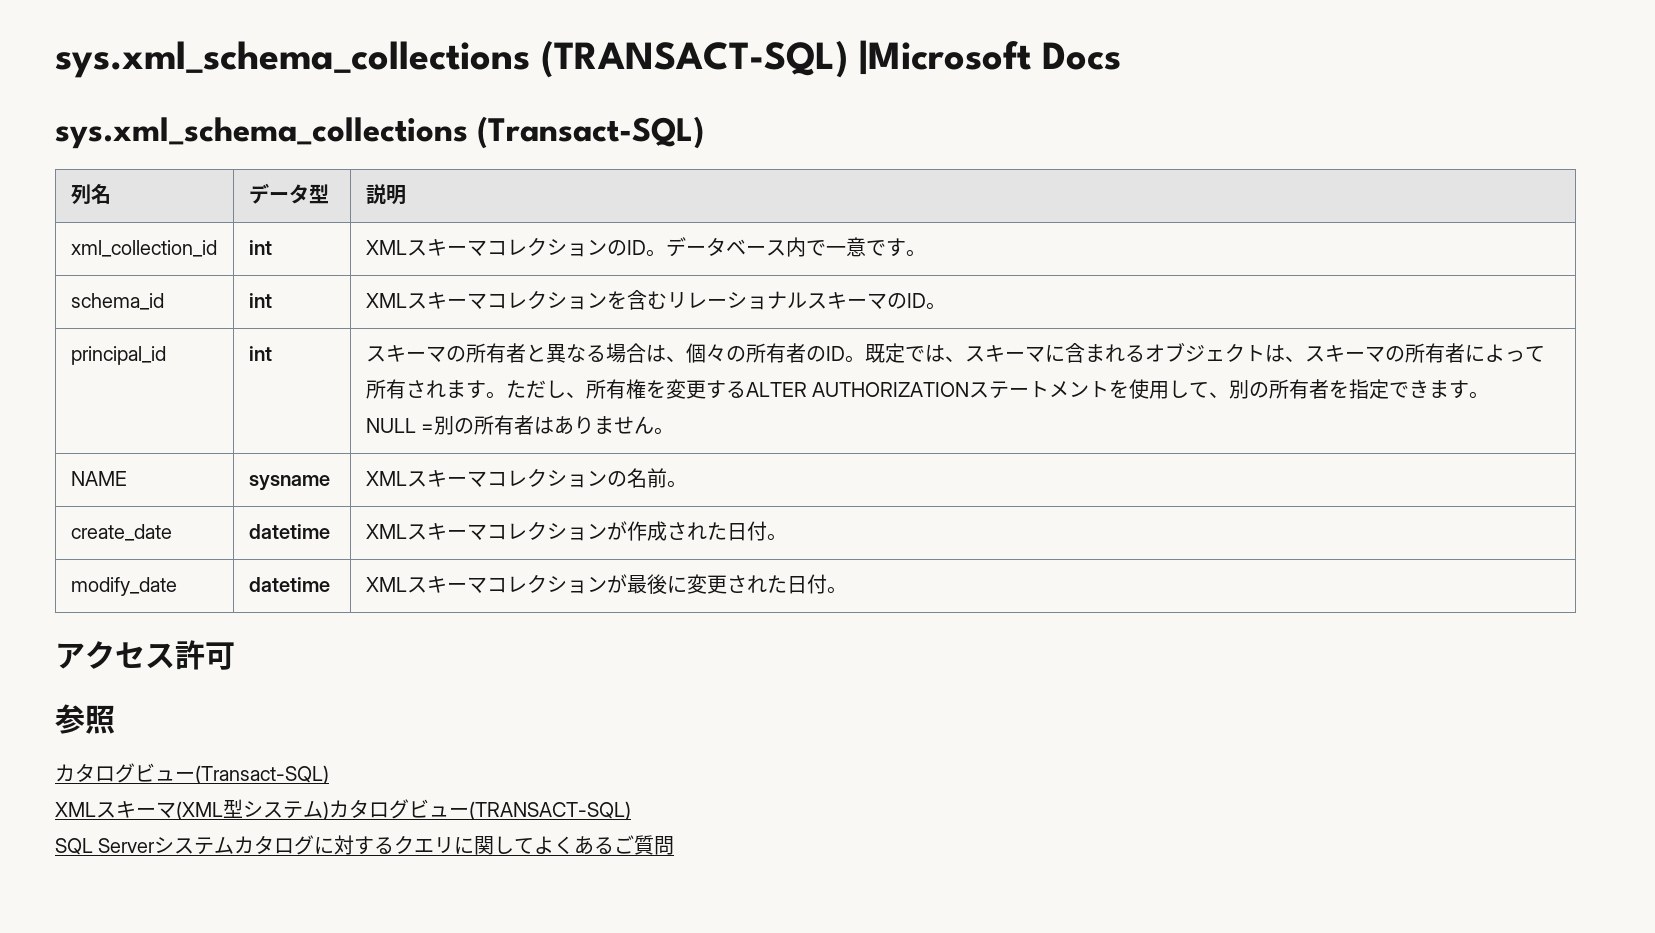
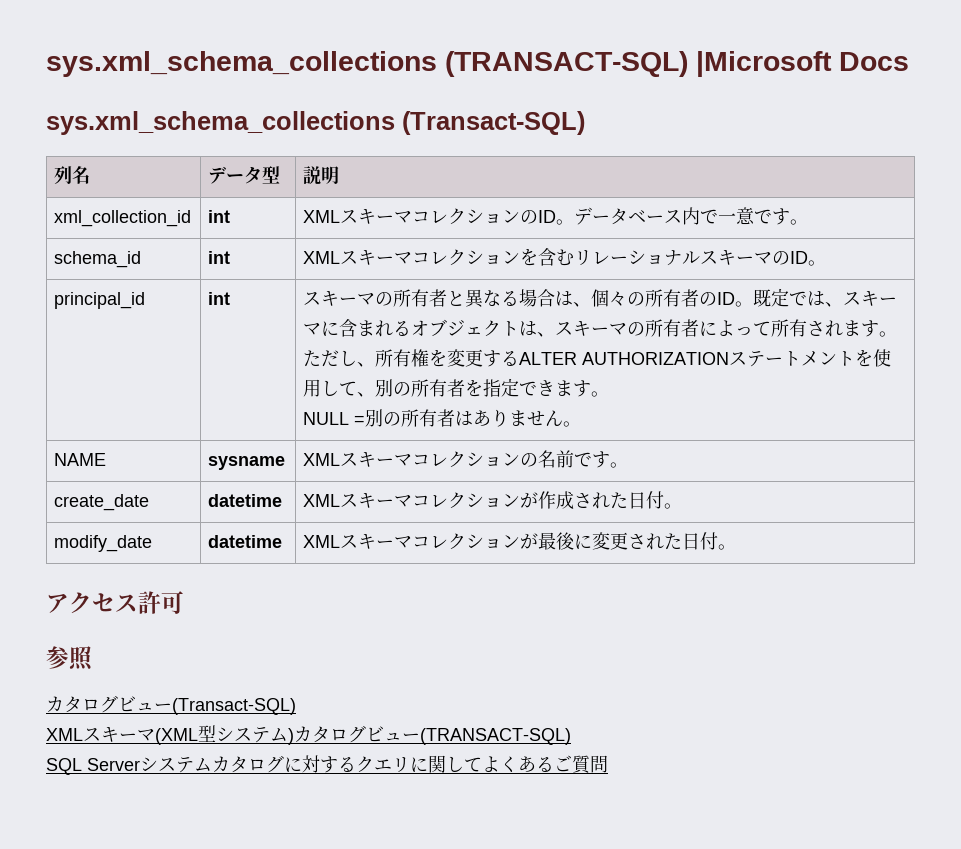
(667, 478) none -> [574,451,611,468] です

